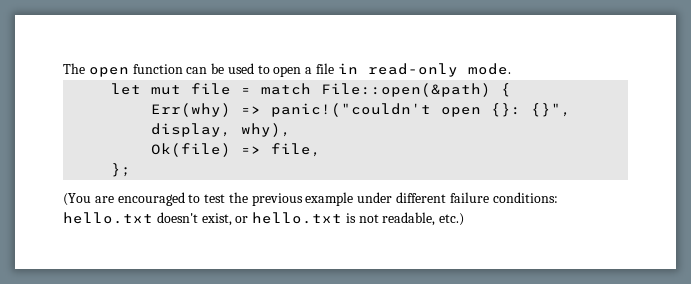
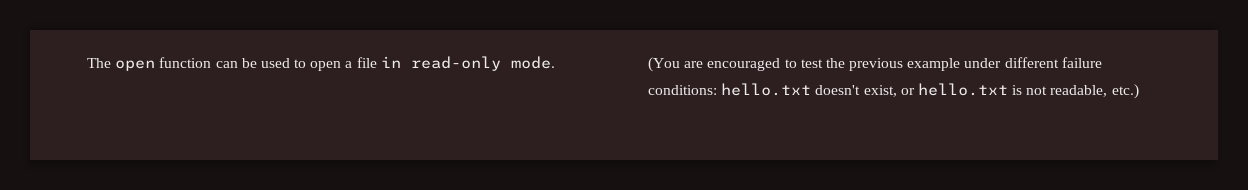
[111,83,512,97] [151,103,572,117] [151,123,292,137] [151,143,322,157] [111,163,132,177] // let mut file = match File::open(&path) { // Err(why) => panic!("couldn't open {}: {}", display, why), // Ok(file) => file, // }; -> (555, 62) none

